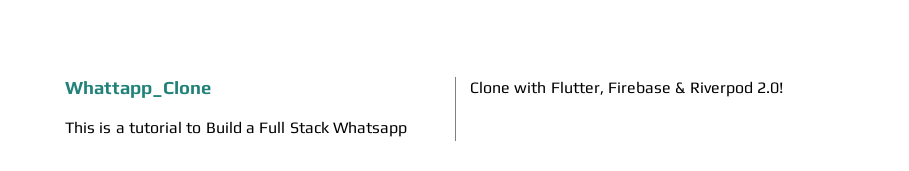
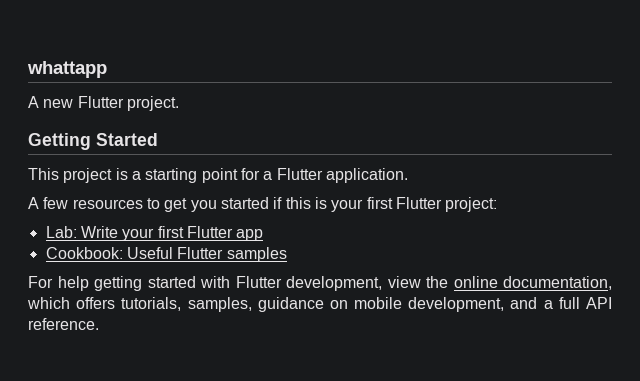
[65,81,211,98] Whattapp_Clone -> [27,61,107,78] [28,96,179,111] [28,133,158,150] whattapp // A new Flutter project. // Getting Started
(95, 127) none -> [63,168,113,183] project
[128,121,407,137] [470,81,783,97] tutorial to Build a Full Stack Whatsapp Clone with Flutter, Firebase & Riverpod 2.0! -> [145,168,408,183] [28,197,498,212] [45,226,264,241] [45,247,287,262] [28,276,612,291] [27,297,612,312] [28,318,99,330] starting point for a Flutter application. // A few resources to get you started if this is your first Flutter project: // Lab: Write your first Flutter app // Cookbook: Useful Flutter samples // For help getting started with Flutter development, view the online documentation, which offers tutorials, samples, guidance on mobile development, and a full API reference.

